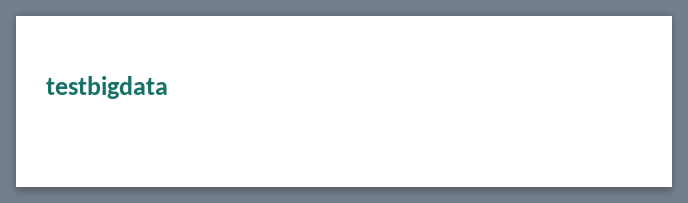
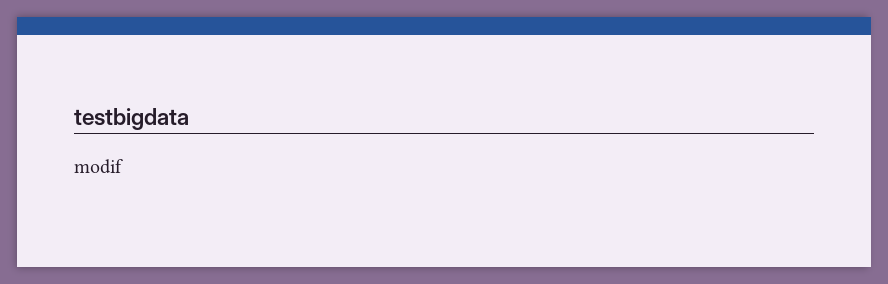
(168, 87) none -> [74,159,123,174] // modif

